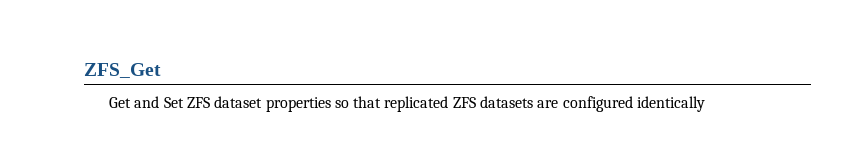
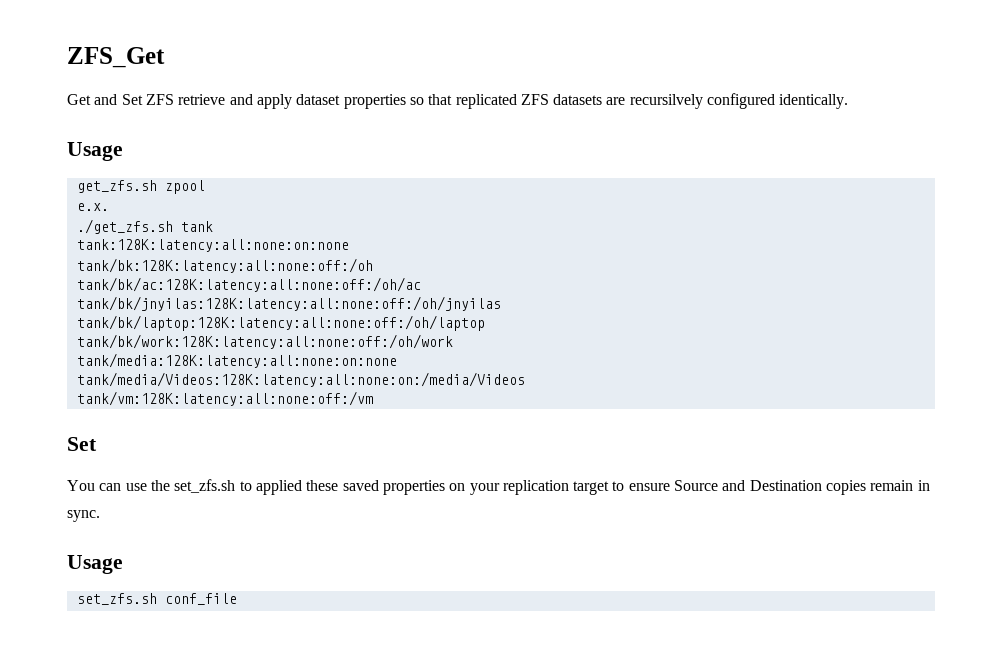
(210, 102) none -> [178,94,292,109] retrieve and apply
[562,96,706,112] configured identically -> [629,93,849,109] [67,142,123,161] [76,180,205,194] [76,203,109,211] [76,219,213,234] [76,239,349,252] [76,258,373,273] [76,277,421,292] [76,296,501,311] [76,315,485,331] [76,334,453,349] [76,353,397,368] [76,372,525,387] [76,391,373,406] [67,437,97,451] [67,479,930,495] [67,510,100,522] [67,555,123,574] [76,593,237,605] recursilvely configured identically. // Usage // get_zfs.sh zpool // e.x. // ./get_zfs.sh tank // tank:128K:latency:all:none:on:none // tank/bk:128K:latency:all:none:off:/oh // tank/bk/ac:128K:latency:all:none:off:/oh/ac // tank/bk/jnyilas:128K:latency:all:none:off:/oh/jnyilas // tank/bk/laptop:128K:latency:all:none:off:/oh/laptop // tank/bk/work:128K:latency:all:none:off:/oh/work // tank/media:128K:latency:all:none:on:none // tank/media/Videos:128K:latency:all:none:on:/media/Videos // tank/vm:128K:latency:all:none:off:/vm // Set // You can use the set_zfs.sh to applied these saved properties on your replication target to ensure Source and Destination copies remain in sync. // Usage // set_zfs.sh conf_file

